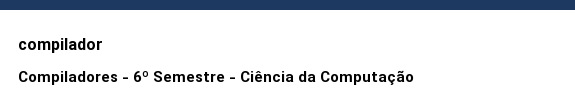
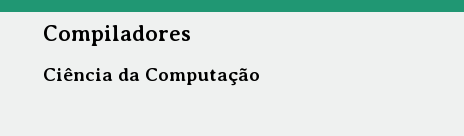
[18,38,103,53] [18,71,237,85] compilador // Compiladores - 6º Semestre - -> [43,25,191,46] Compiladores //

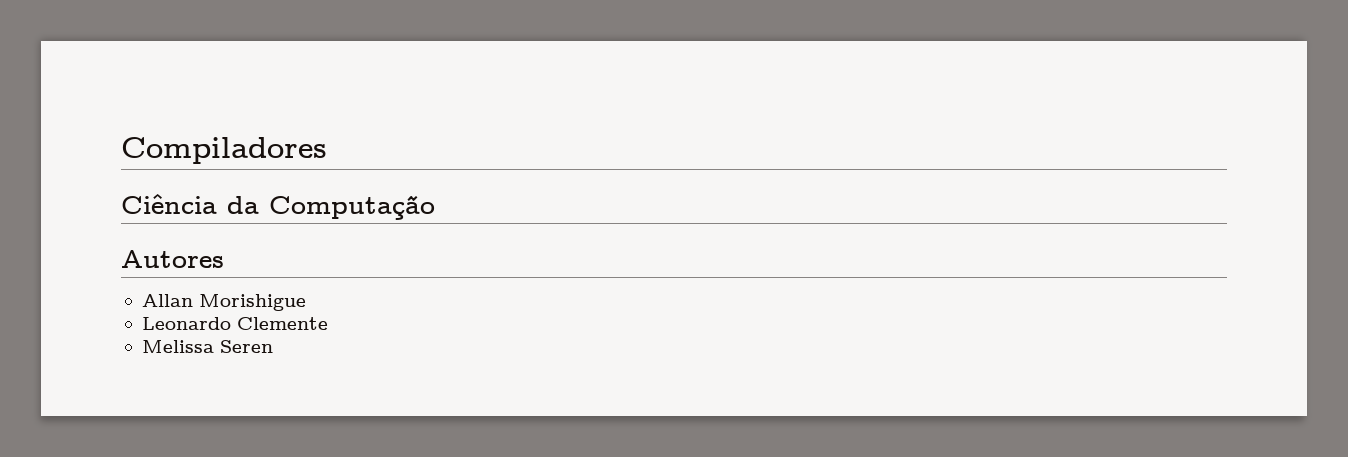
(261, 77) none -> [121,250,224,268] [141,294,306,311] [141,317,328,330] [141,340,273,353] // Autores // Allan Morishigue // Leonardo Clemente // Melissa Seren

